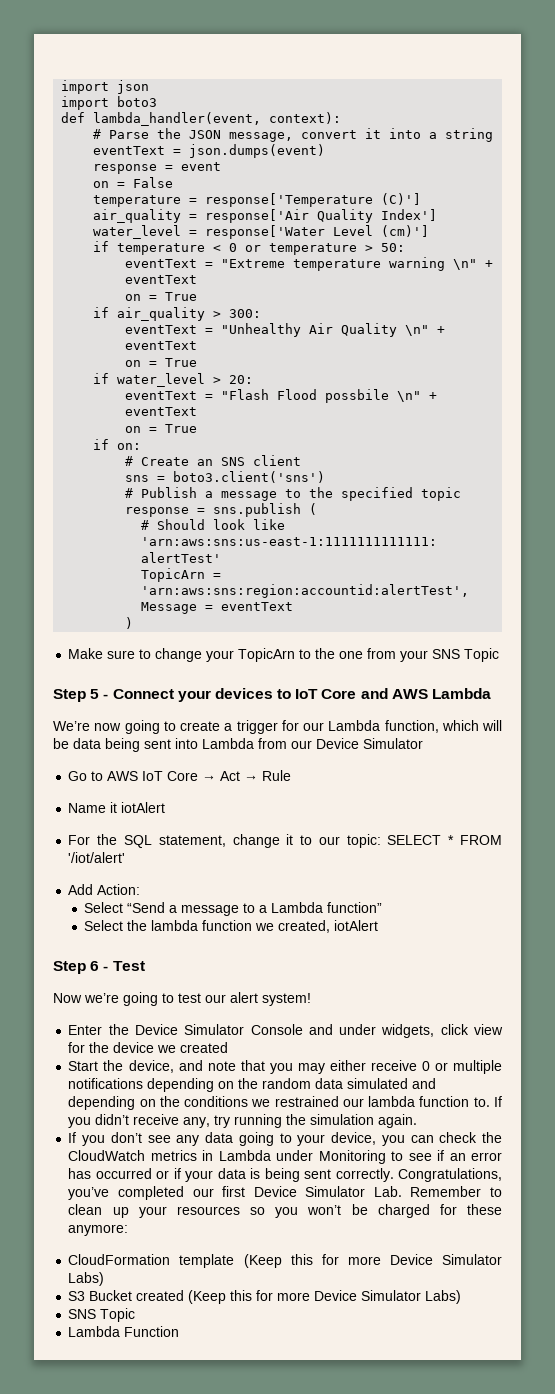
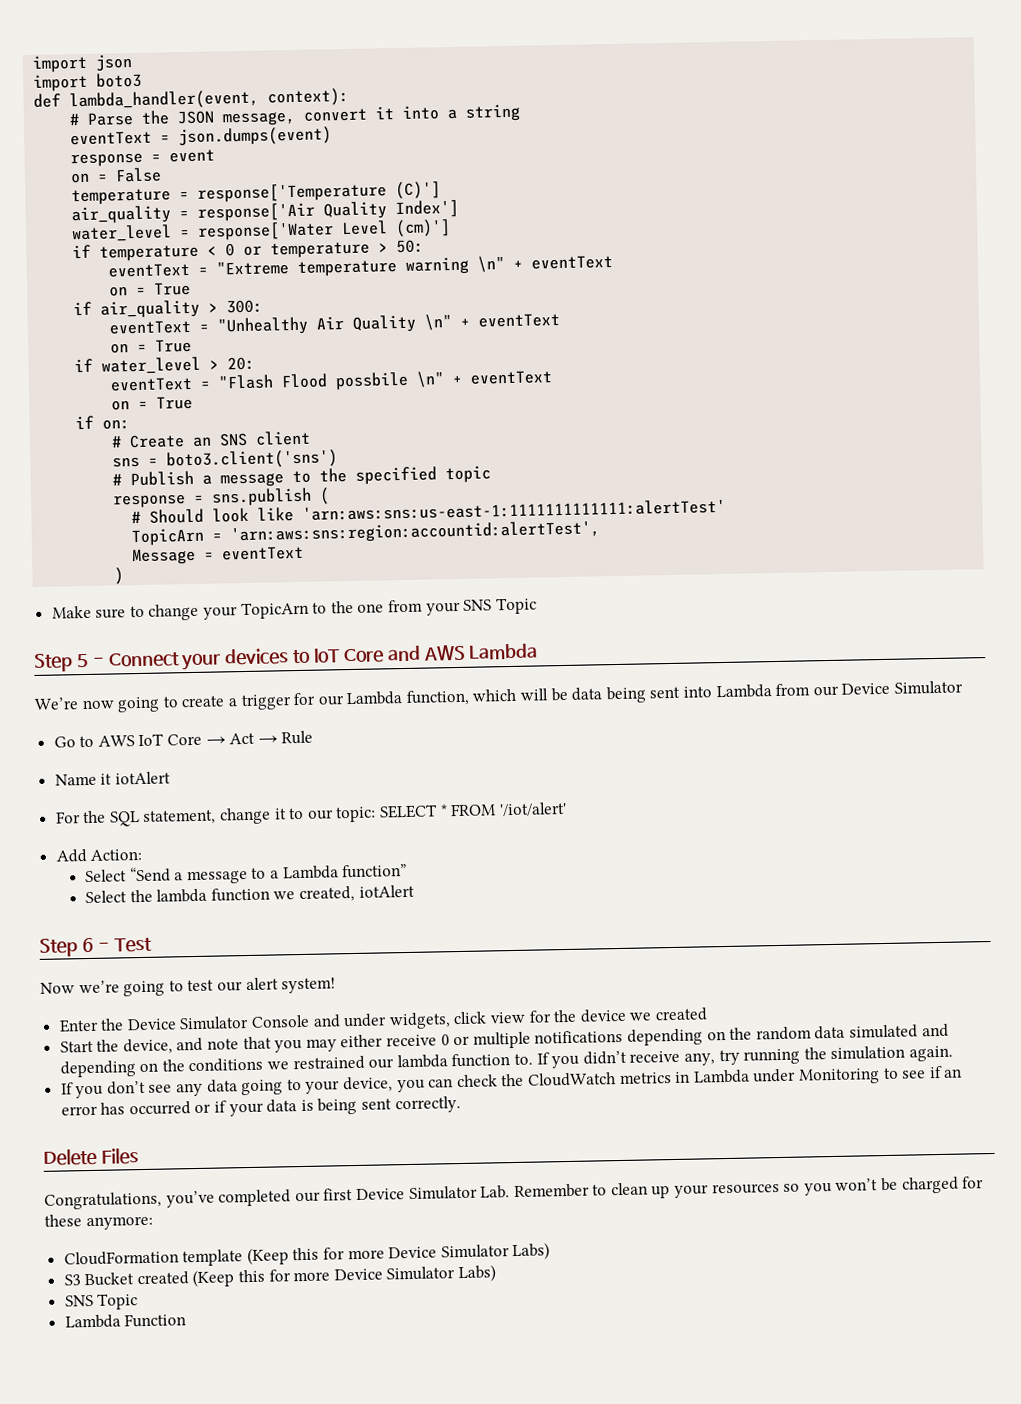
(394, 1175) none -> [43,1148,139,1166] // Delete Files //

